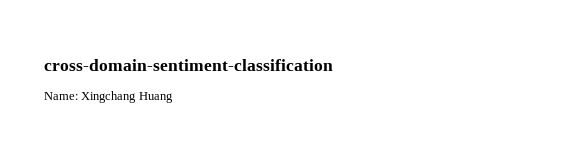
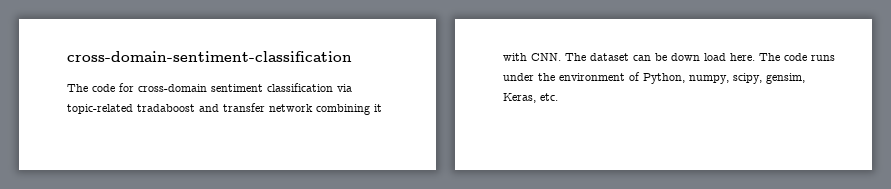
[44,91,173,103] Name: Xingchang Huang -> [67,83,352,92] [67,103,382,115] [503,53,835,61] [503,72,805,84] [503,93,558,103] The code for cross-domain sentiment classification via topic-related tradaboost and transfer network combining it with CNN. The dataset can be down load here. The code runs under the environment of Python, numpy, scipy, gensim, Keras, etc.

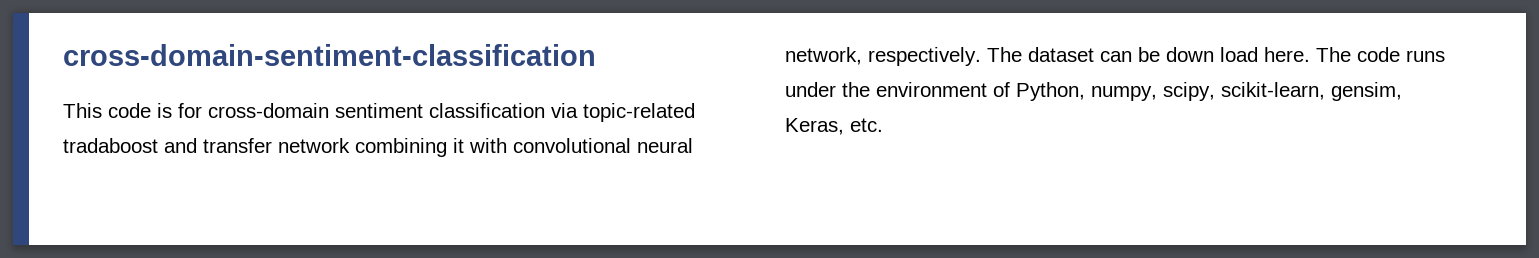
[67,84,115,92] The code -> [63,103,172,118] This code is
[531,53,561,61] CNN. -> [513,138,693,153] [785,47,981,66] convolutional neural network, respectively.
(762, 78) none -> [1221,82,1325,100] scikit-learn,

